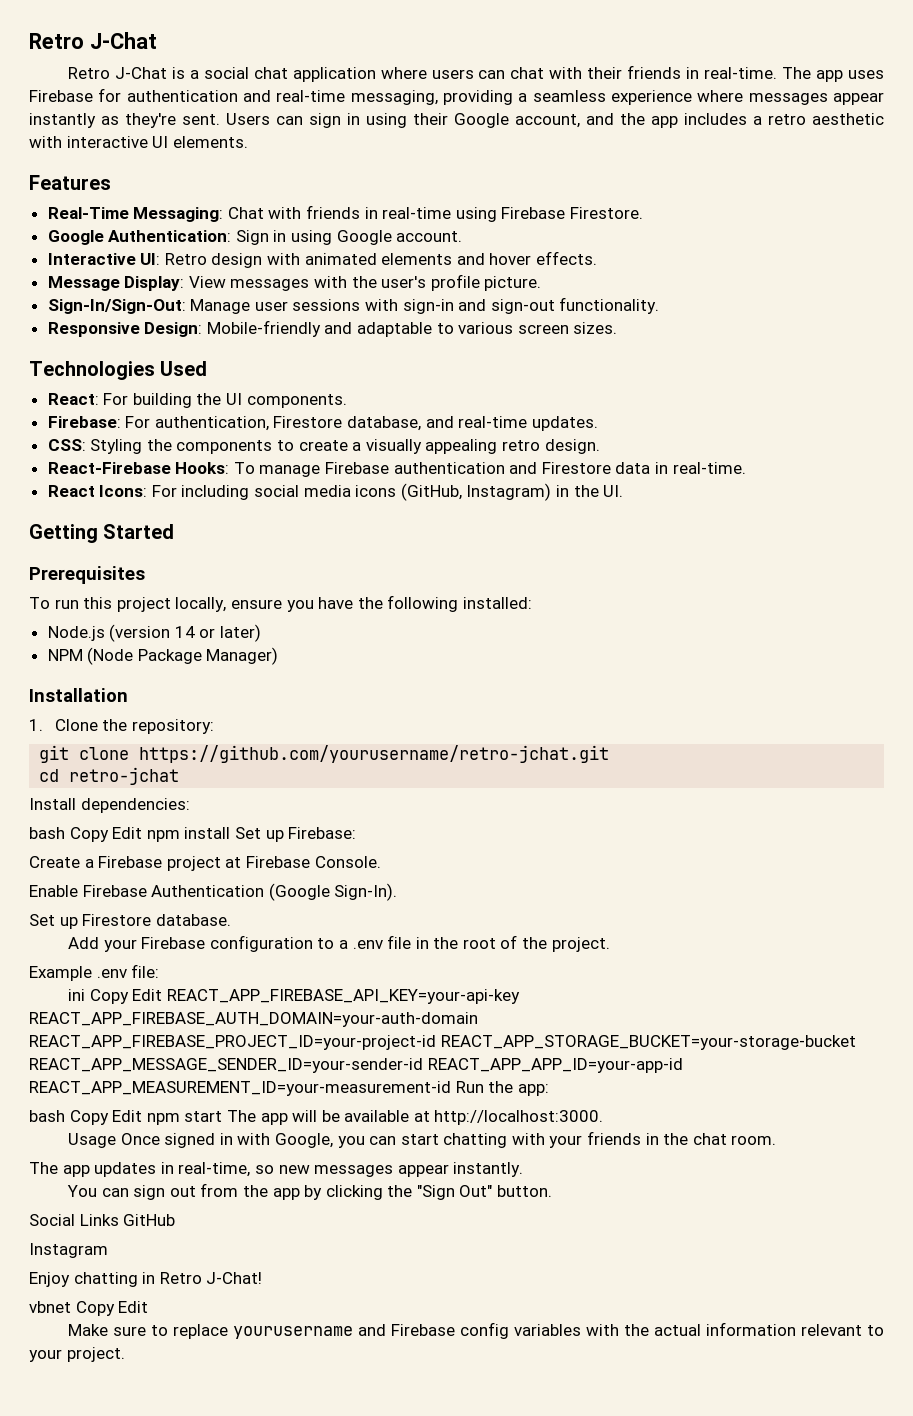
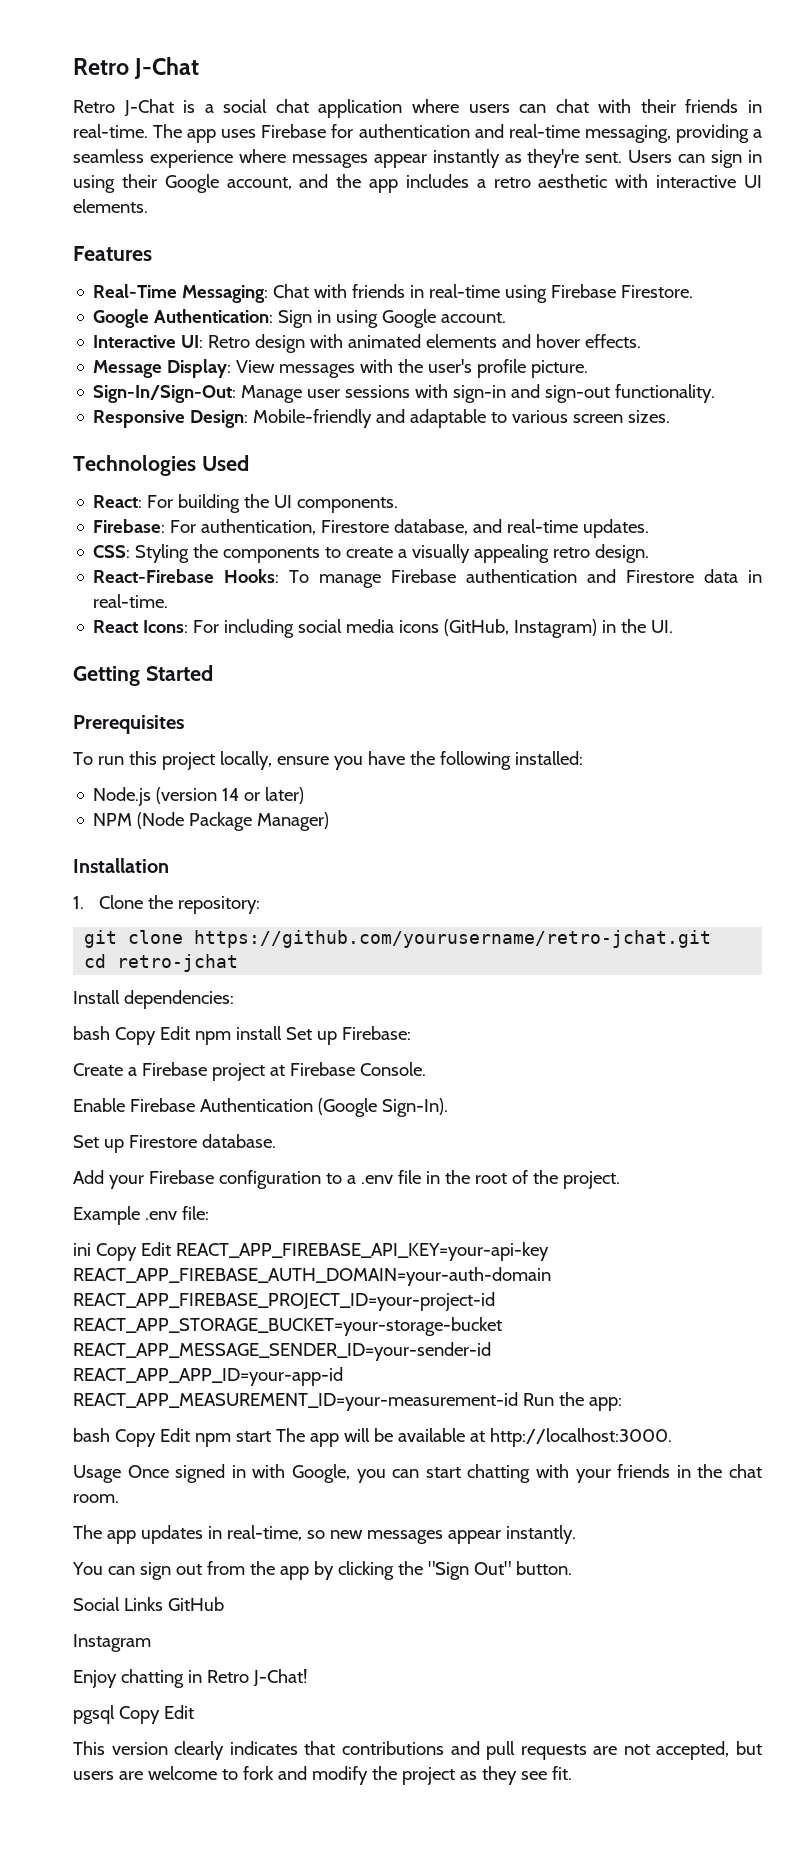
[29,1301,71,1313] vbnet -> [73,1705,115,1724] pgsql
[67,1322,884,1339] [29,1347,125,1362] Make sure to replace yourusername and Firebase config variables with the actual information relevant to your project. -> [73,1741,762,1760] [73,1766,572,1785] This version clearly indicates that contributions and pull requests are not accepted, but users are welcome to fork and modify the project as they see fit.

